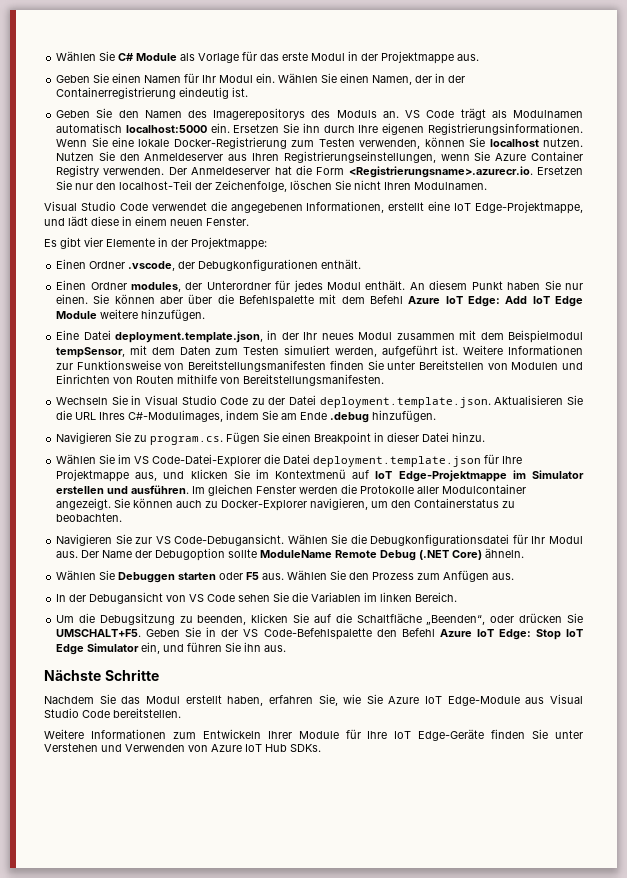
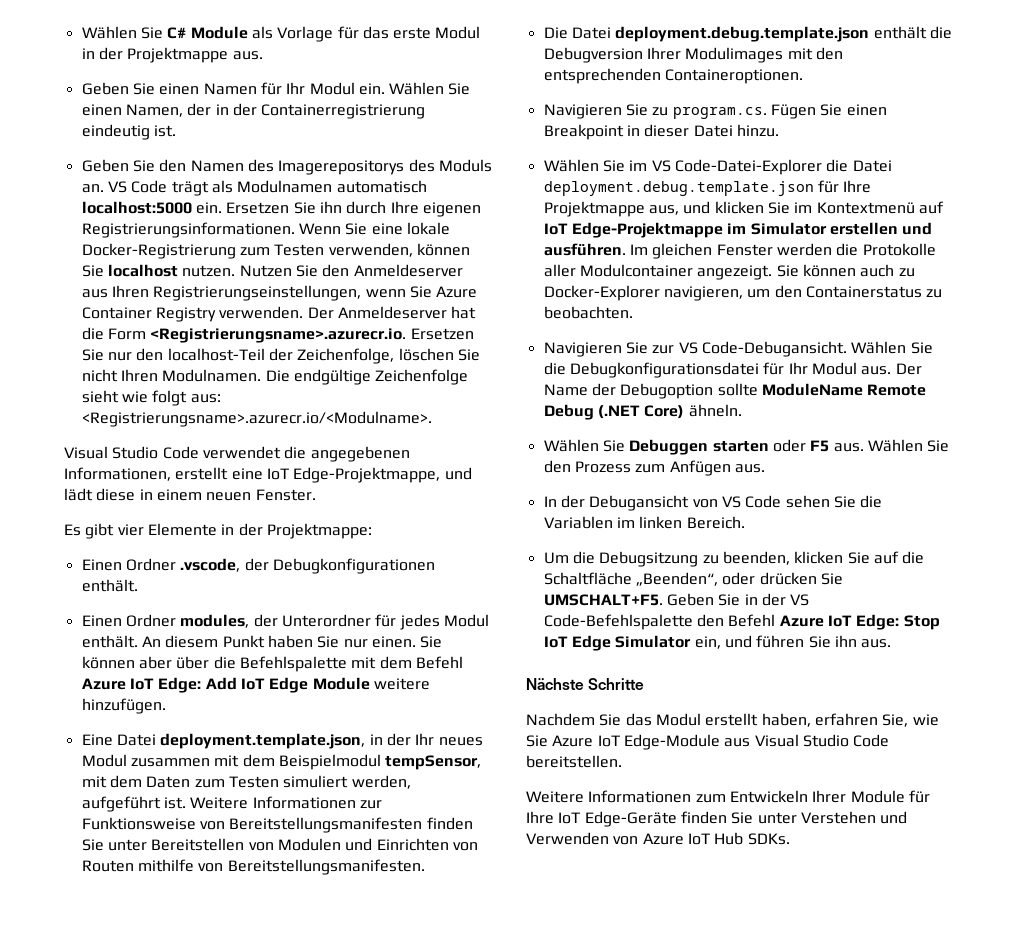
(488, 186) none -> [265,369,469,385] [81,390,221,406] [81,411,432,427] Die endgültige Zeichenfolge sieht wie folgt aus: <Registrierungsname>.azurecr.io/<Modulname>.
[56,395,583,408] [56,410,437,423] Wechseln Sie in Visual Studio Code zu der Datei deployment.template.json. Aktualisieren Sie die URL Ihres C#-Modulimages, indem Sie am Ende .debug hinzufügen. -> [543,26,952,42] [543,47,843,63] [543,68,803,84] Die Datei deployment.debug.template.json enthält die Debugversion Ihrer Modulimages mit den entsprechenden Containeroptionen.
[313,456,482,467] deployment.template.json -> [543,181,814,196] deployment.debug.template.json

